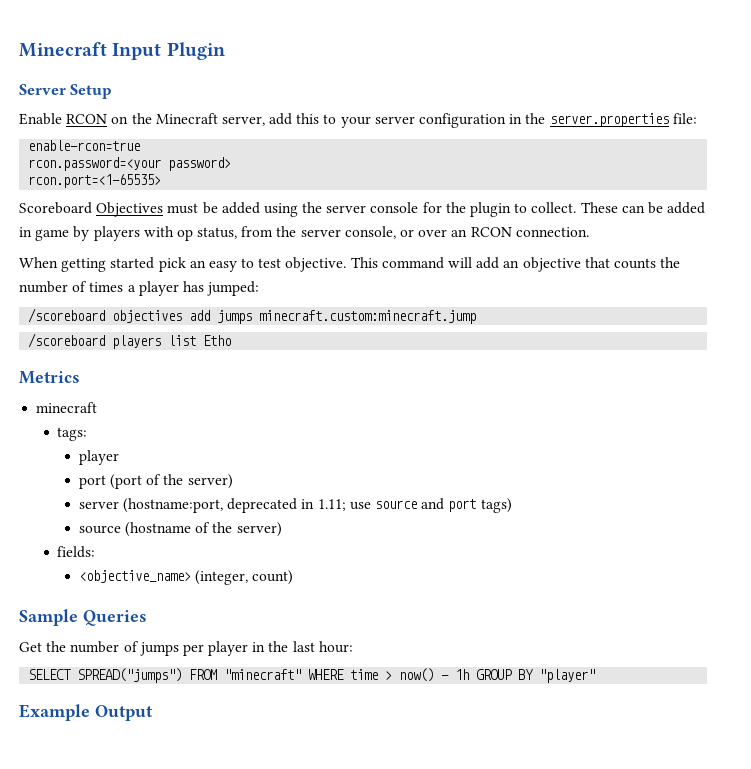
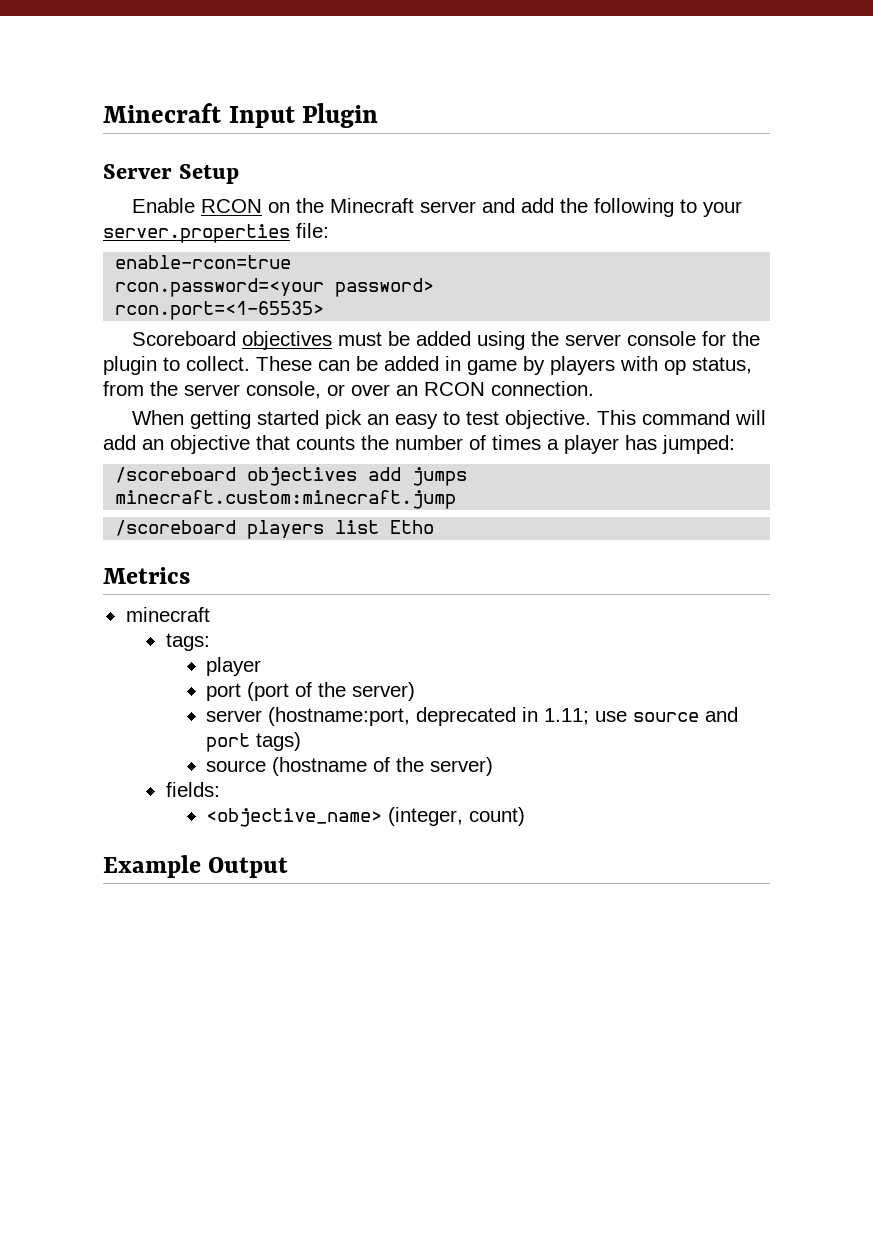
[221,113,546,128] server, add this to your server configuration in the -> [420,198,743,217] server and add the following to your
[96,202,164,217] Objectives -> [242,331,333,350] objectives
[19,609,147,626] [19,641,353,656] [28,668,596,683] // Sample Queries // Get the number of jumps per player in the last hour: // SELECT SPREAD("jumps") FROM "minecraft" WHERE time > now() - 1h GROUP BY "player" -> (526, 816) none

